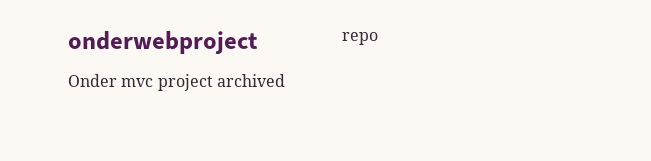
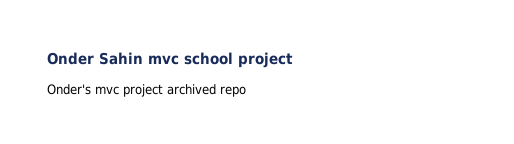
[68,31,257,54] [68,74,117,87] onderwebproject // Onder -> [47,52,293,68] [47,84,91,95] Onder Sahin mvc school project // Onder's

